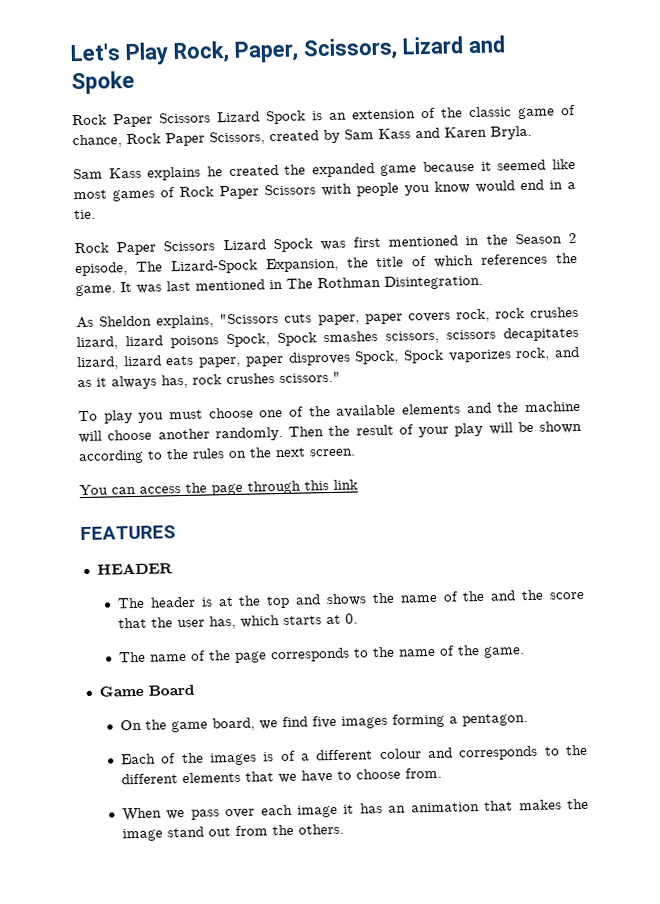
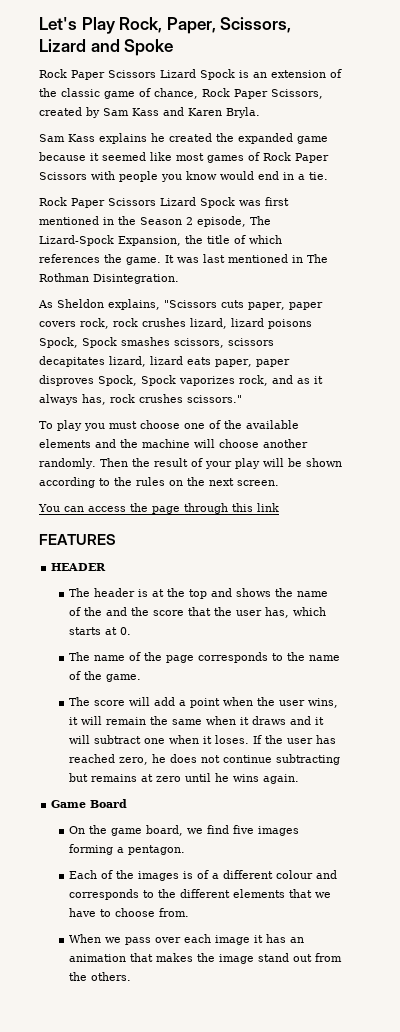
(525, 652) none -> [68,697,338,708] [68,716,324,725] [68,735,336,744] [68,754,340,765] [68,773,299,784] // The score will add a point when the user wins, it will remain the same when it draws and it will subtract one when it loses. If the user has reached zero, he does not continue subtracting but remains at zero until he wins again.

